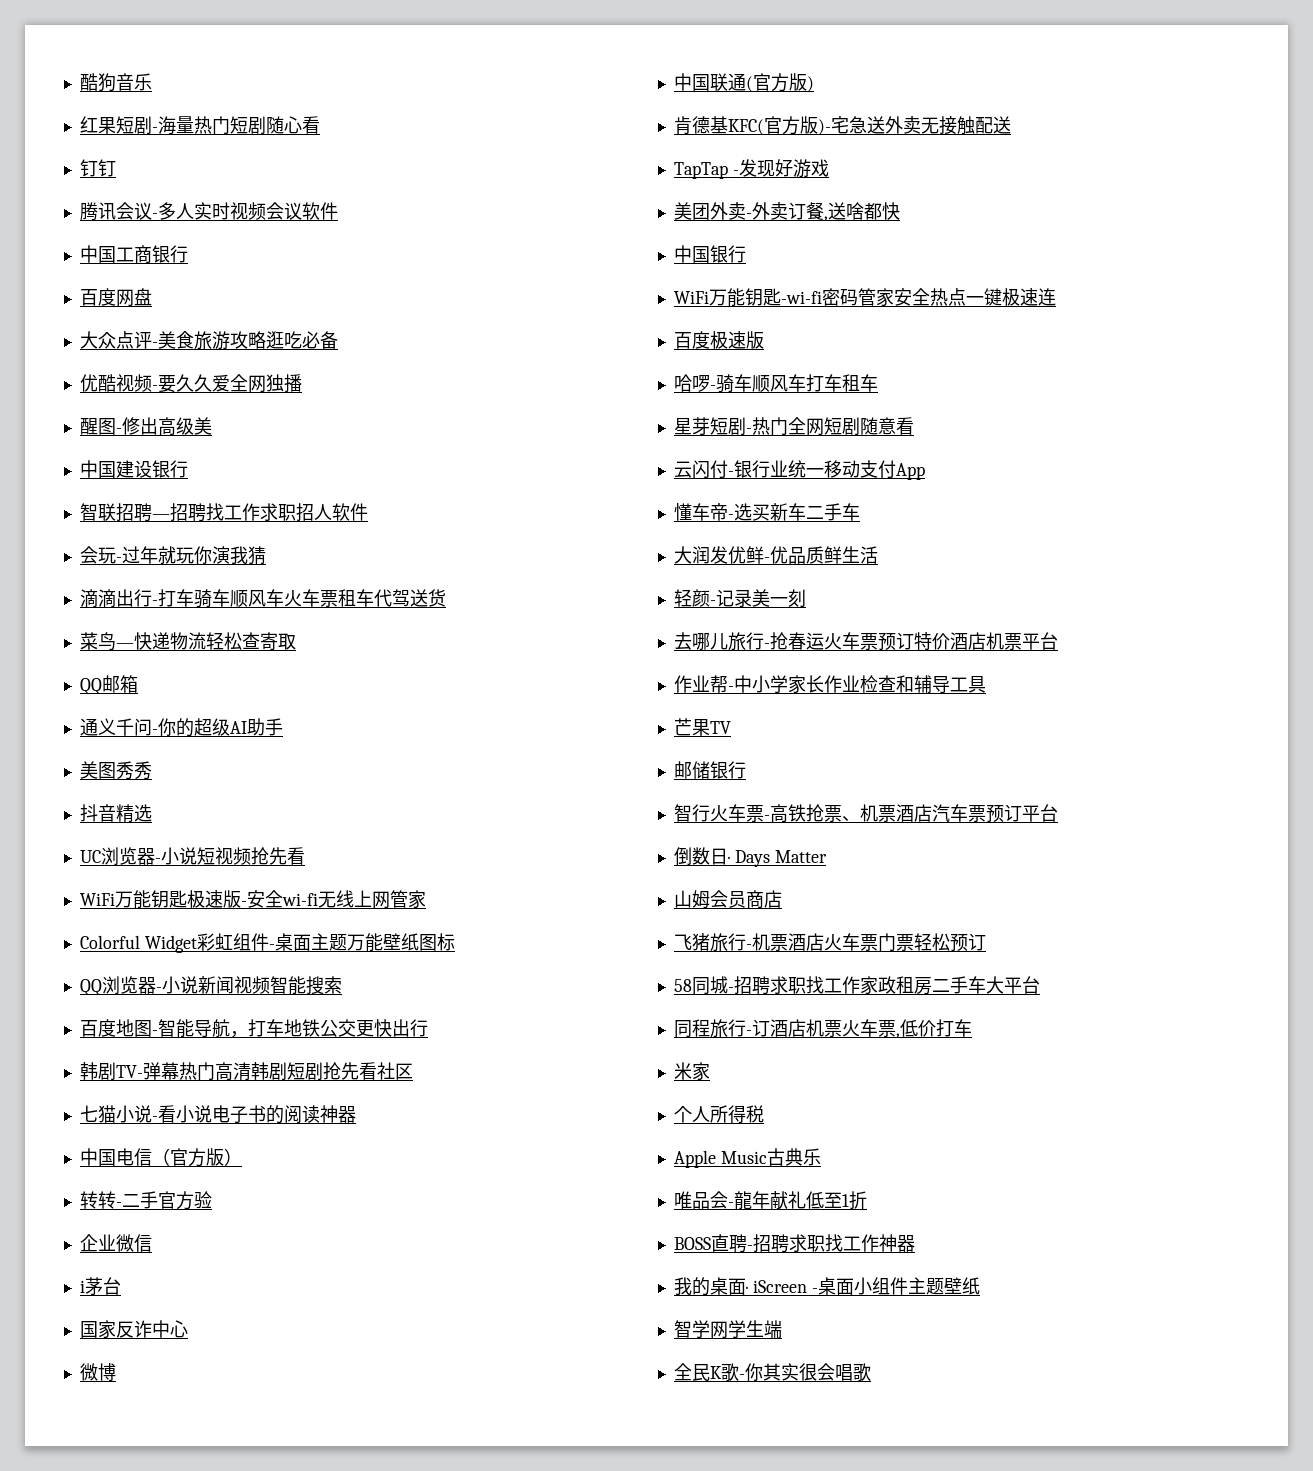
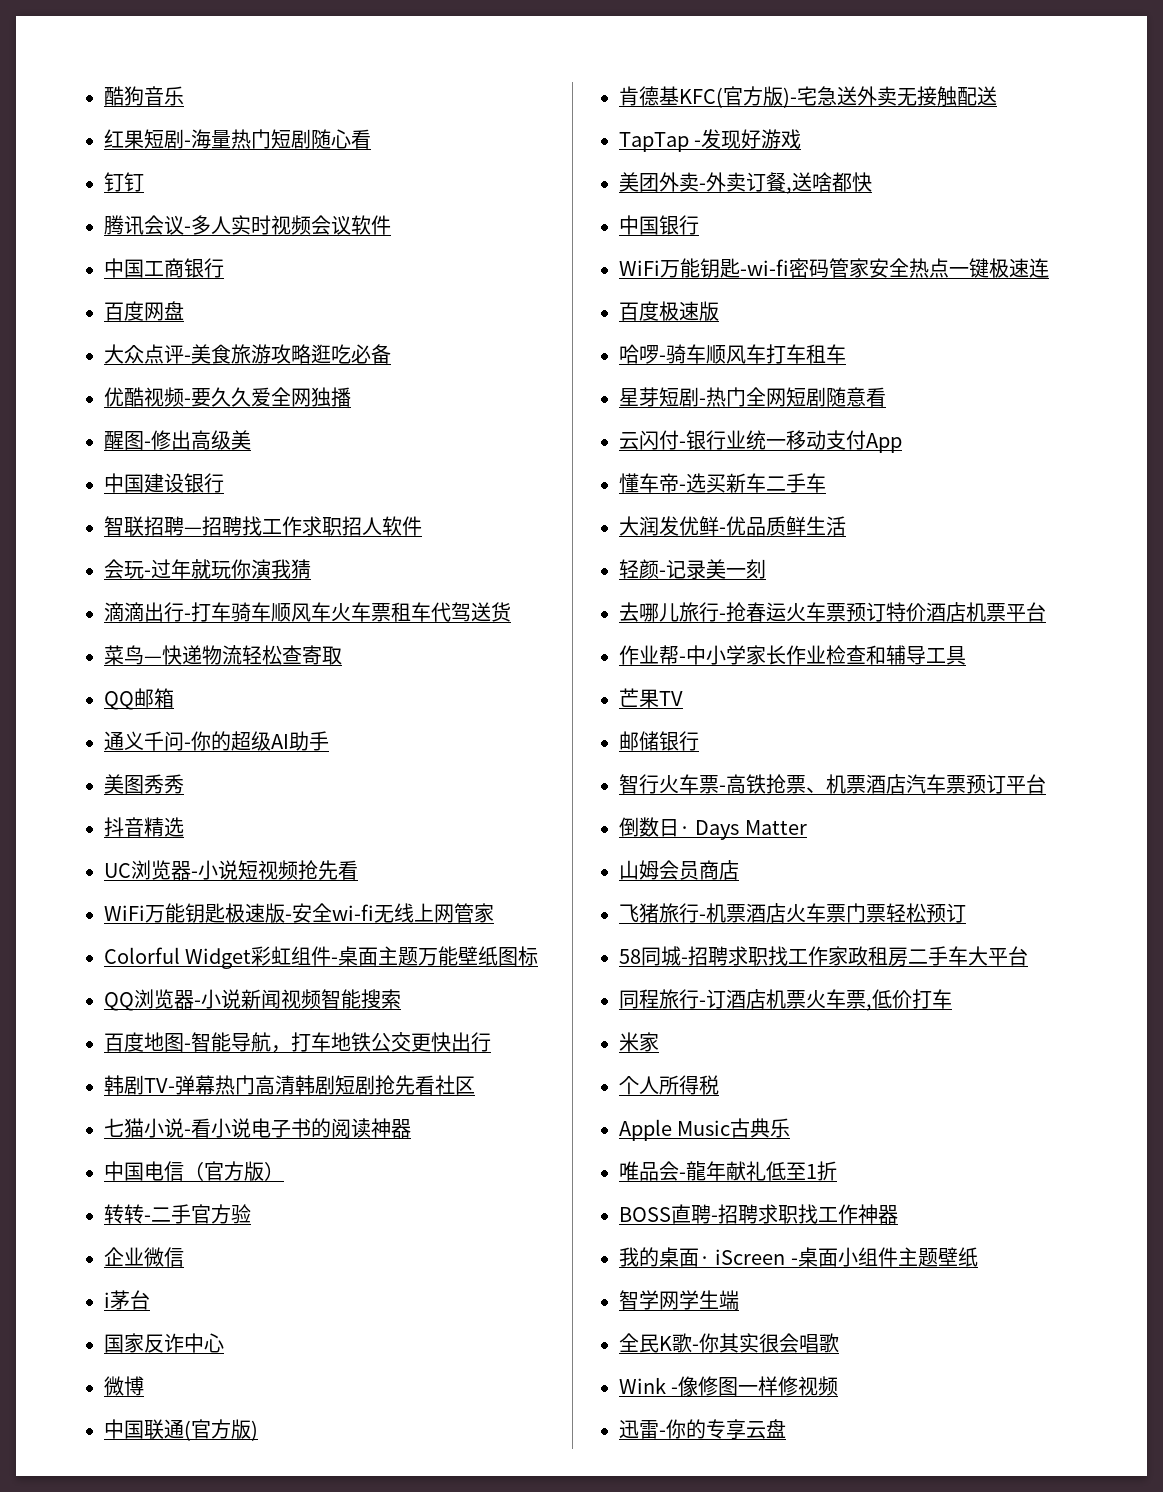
(871, 1372) none -> [619,1376,839,1396] [619,1419,786,1440] // Wink -像修图一样修视频 // 迅雷-你的专享云盘

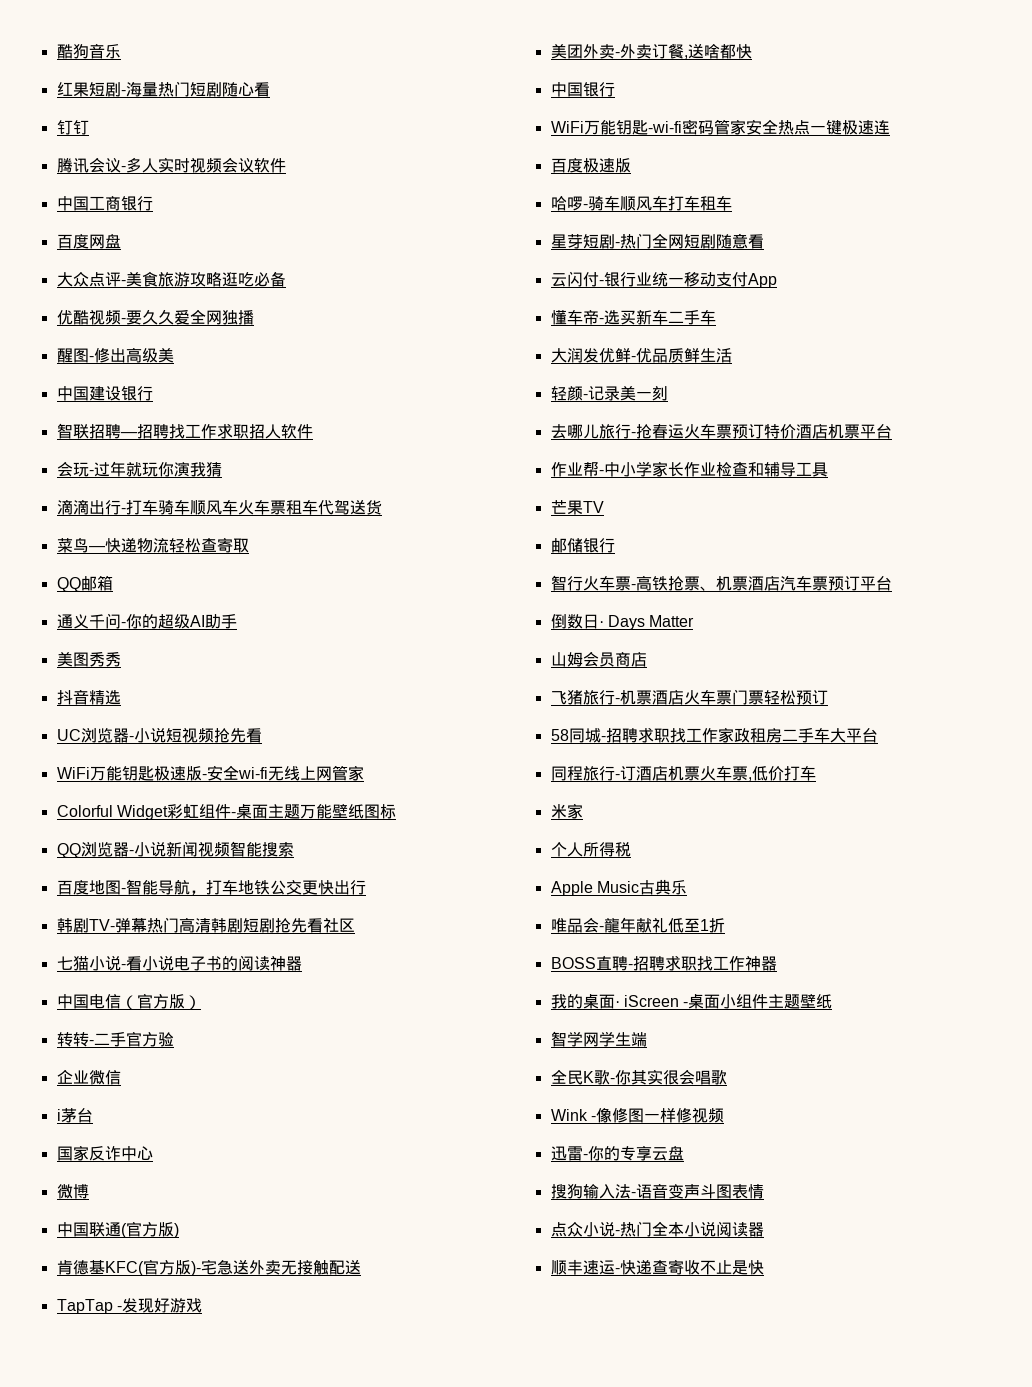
(786, 1428) none -> [550,1183,764,1199] [550,1221,764,1237] [550,1259,764,1275] // 搜狗输入法-语音变声斗图表情 // 点众小说-热门全本小说阅读器 // 顺丰速运-快递查寄收不止是快

